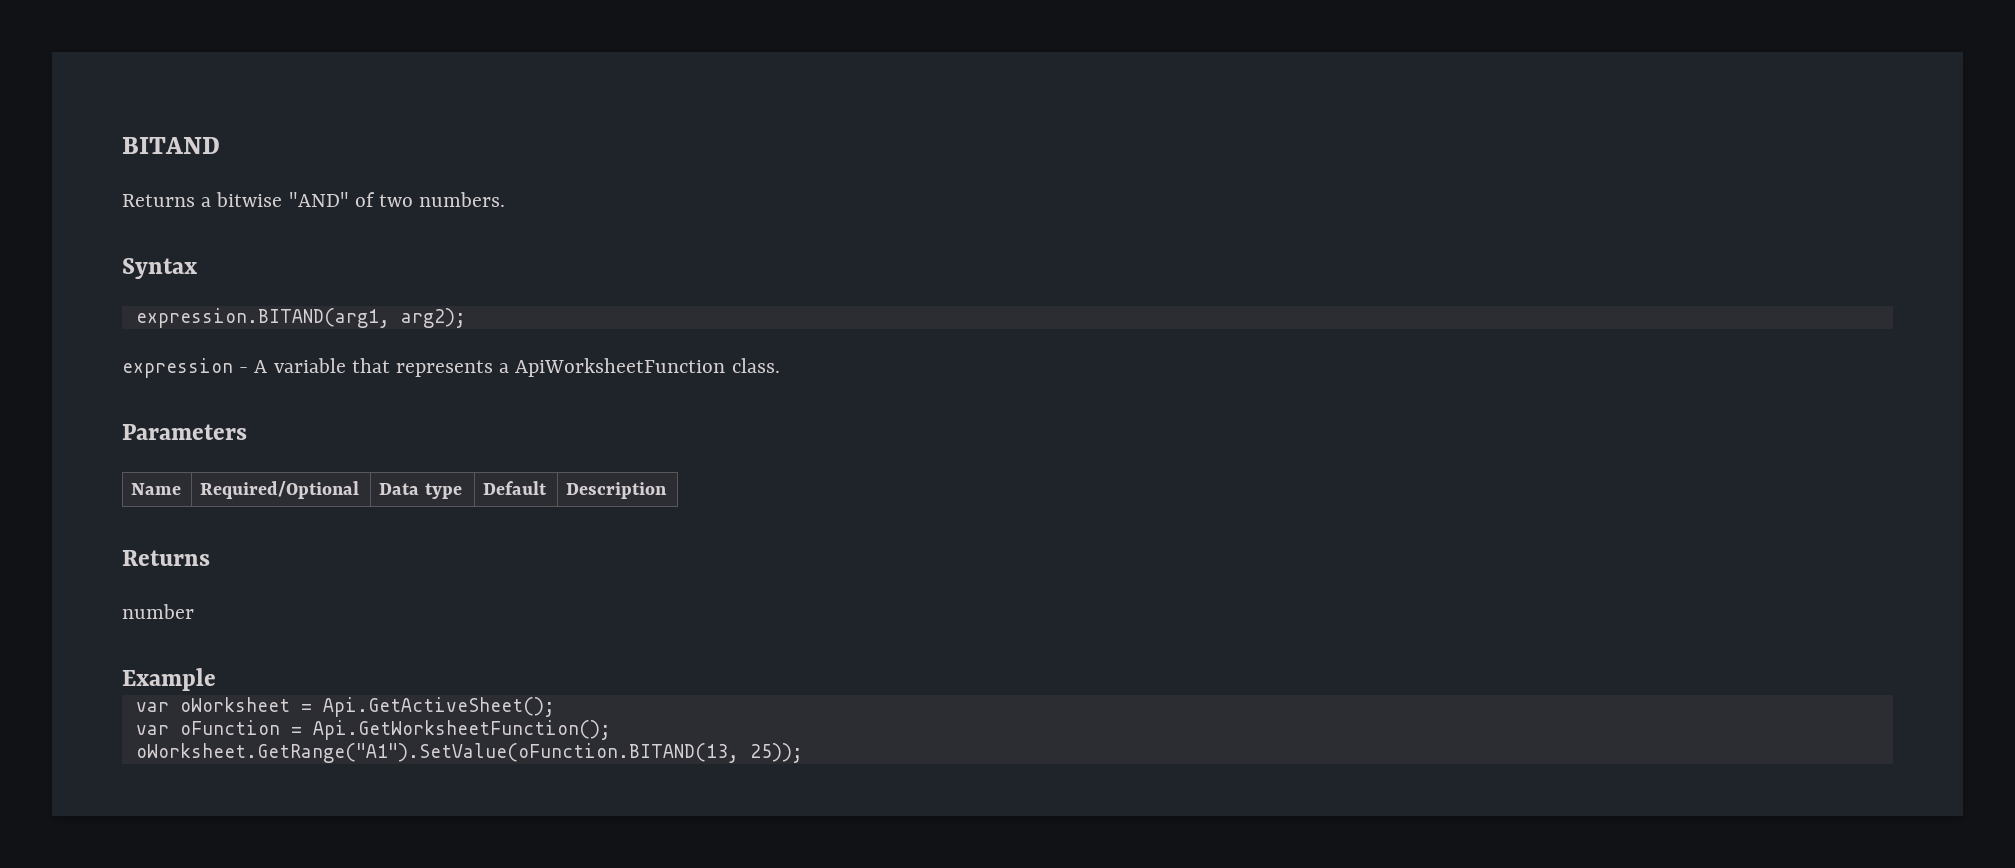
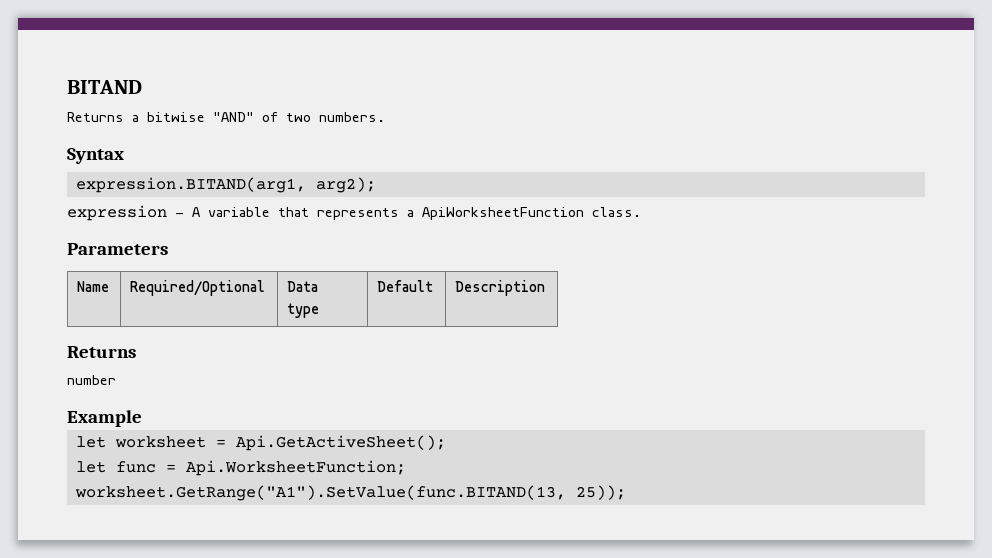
[135,697,290,712] var oWorksheet -> [75,436,206,448] let worksheet
[135,720,611,740] [135,743,739,763] var oFunction = Api.GetWorksheetFunction(); // oWorksheet.GetRange("A1").SetValue(oFunction.BITAND(13, -> [75,460,406,476] [74,485,566,501] let func = Api.WorksheetFunction; // worksheet.GetRange("A1").SetValue(func.BITAND(13,

